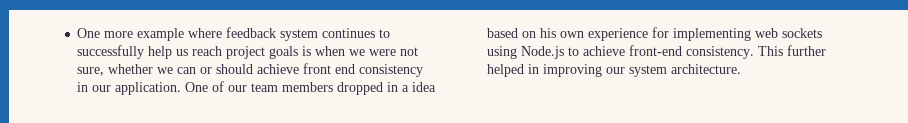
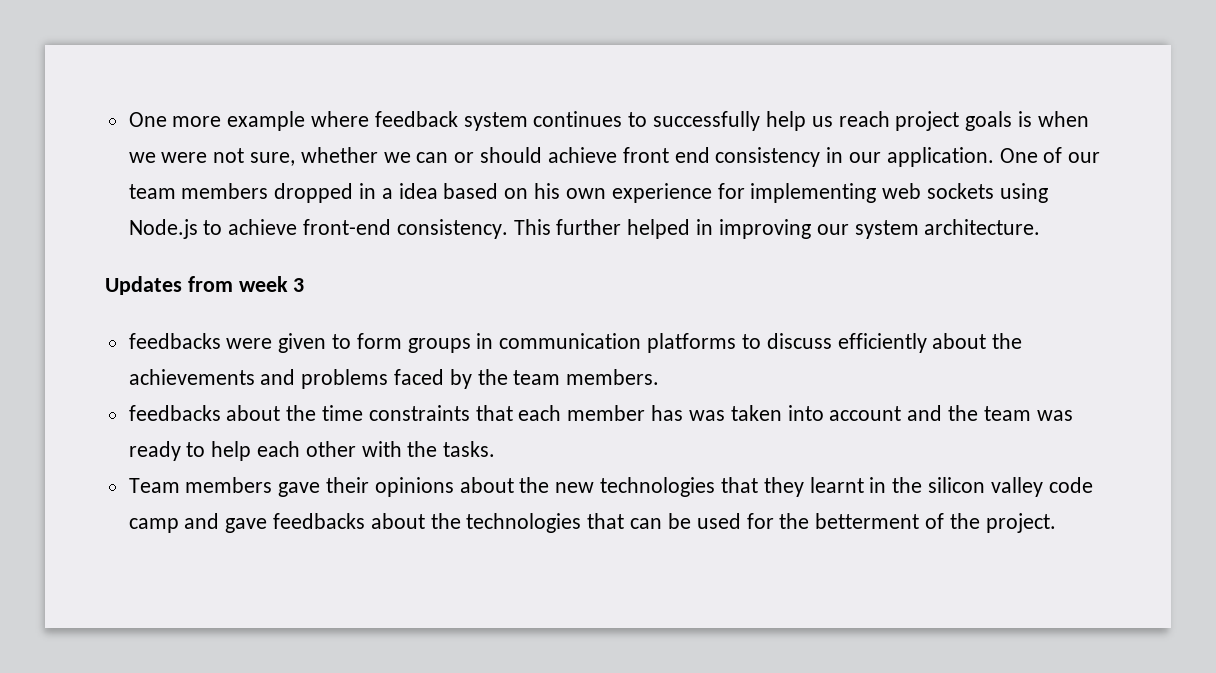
(742, 69) none -> [105,276,305,295] [128,333,1023,353] [128,369,660,389] [128,405,1073,421] [128,441,496,461] [128,477,1093,497] [128,513,1056,533] // Updates from week 3 // feedbacks were given to form groups in communication platforms to discuss efficiently about the achievements and problems faced by the team members. // feedbacks about the time constraints that each member has was taken into account and the team was ready to help each other with the tasks. // Team members gave their opinions about the new technologies that they learnt in the silicon valley code camp and gave feedbacks about the technologies that can be used for the betterment of the project.

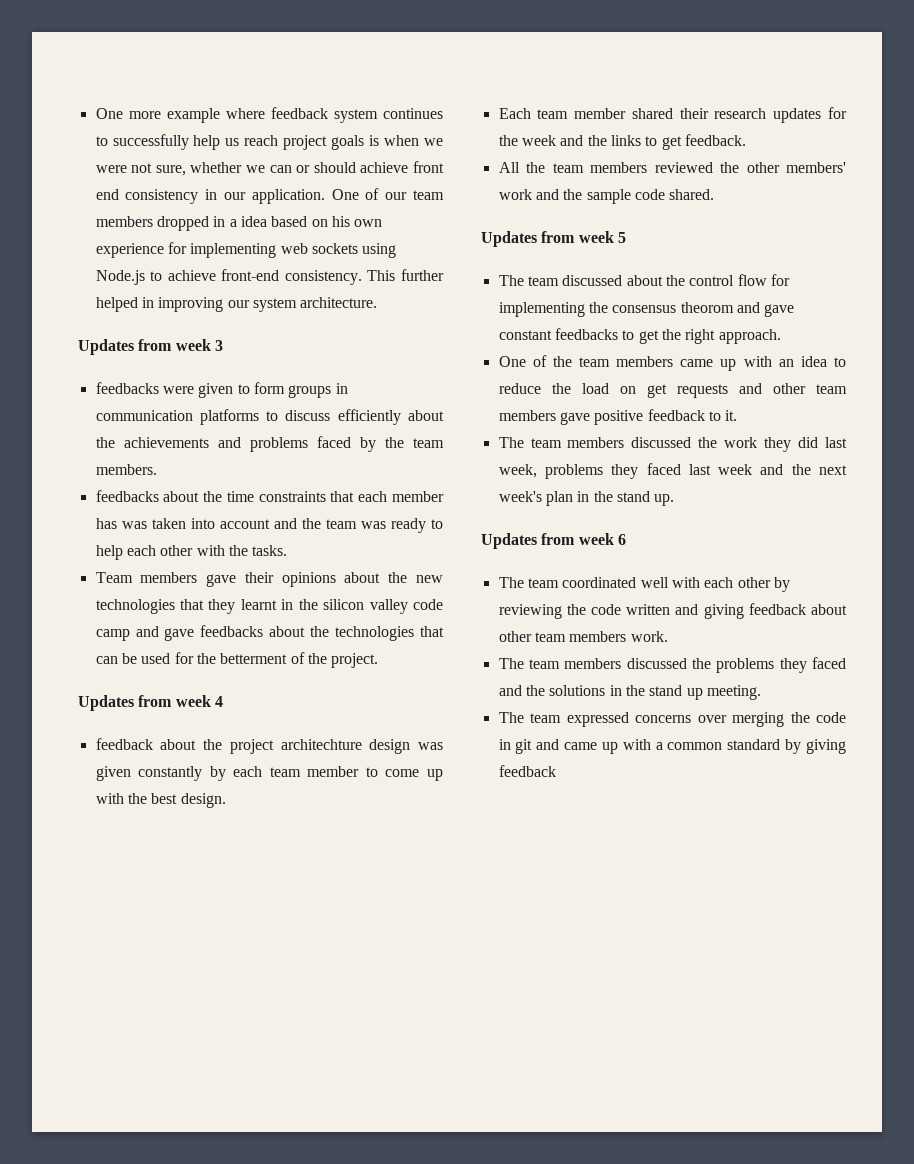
(1056, 523) none -> [78,695,223,711] [95,738,443,754] [95,766,444,781] [95,793,226,808] [498,107,847,123] [498,134,746,150] [498,162,846,173] [498,189,715,204] [481,231,626,247] [498,274,790,286] [498,302,795,317] [498,328,781,344] [498,355,846,371] [498,383,847,398] [498,409,738,425] [498,437,847,452] [498,463,847,479] [498,491,675,506] [481,533,626,549] [498,577,790,592] [498,603,847,619] [498,631,668,642] [498,657,846,673] [498,685,761,700] [498,712,846,727] [498,739,846,754] [498,765,556,777] // Updates from week 4 // feedback about the project architechture design was given constantly by each team member to come up with the best design. // Each team member shared their research updates for the week and the links to get feedback. // All the team members reviewed the other members' work and the sample code shared. // Updates from week 5 // The team discussed about the control flow for implementing the consensus theorom and gave constant feedbacks to get the right approach. // One of the team members came up with an idea to reduce the load on get requests and other team members gave positive feedback to it. // The team members discussed the work they did last week, problems they faced last week and the next week's plan in the stand up. // Updates from week 6 // The team coordinated well with each other by reviewing the code written and giving feedback about other team members work. // The team members discussed the problems they faced and the solutions in the stand up meeting. // The team expressed concerns over merging the code in git and came up with a common standard by giving feedback

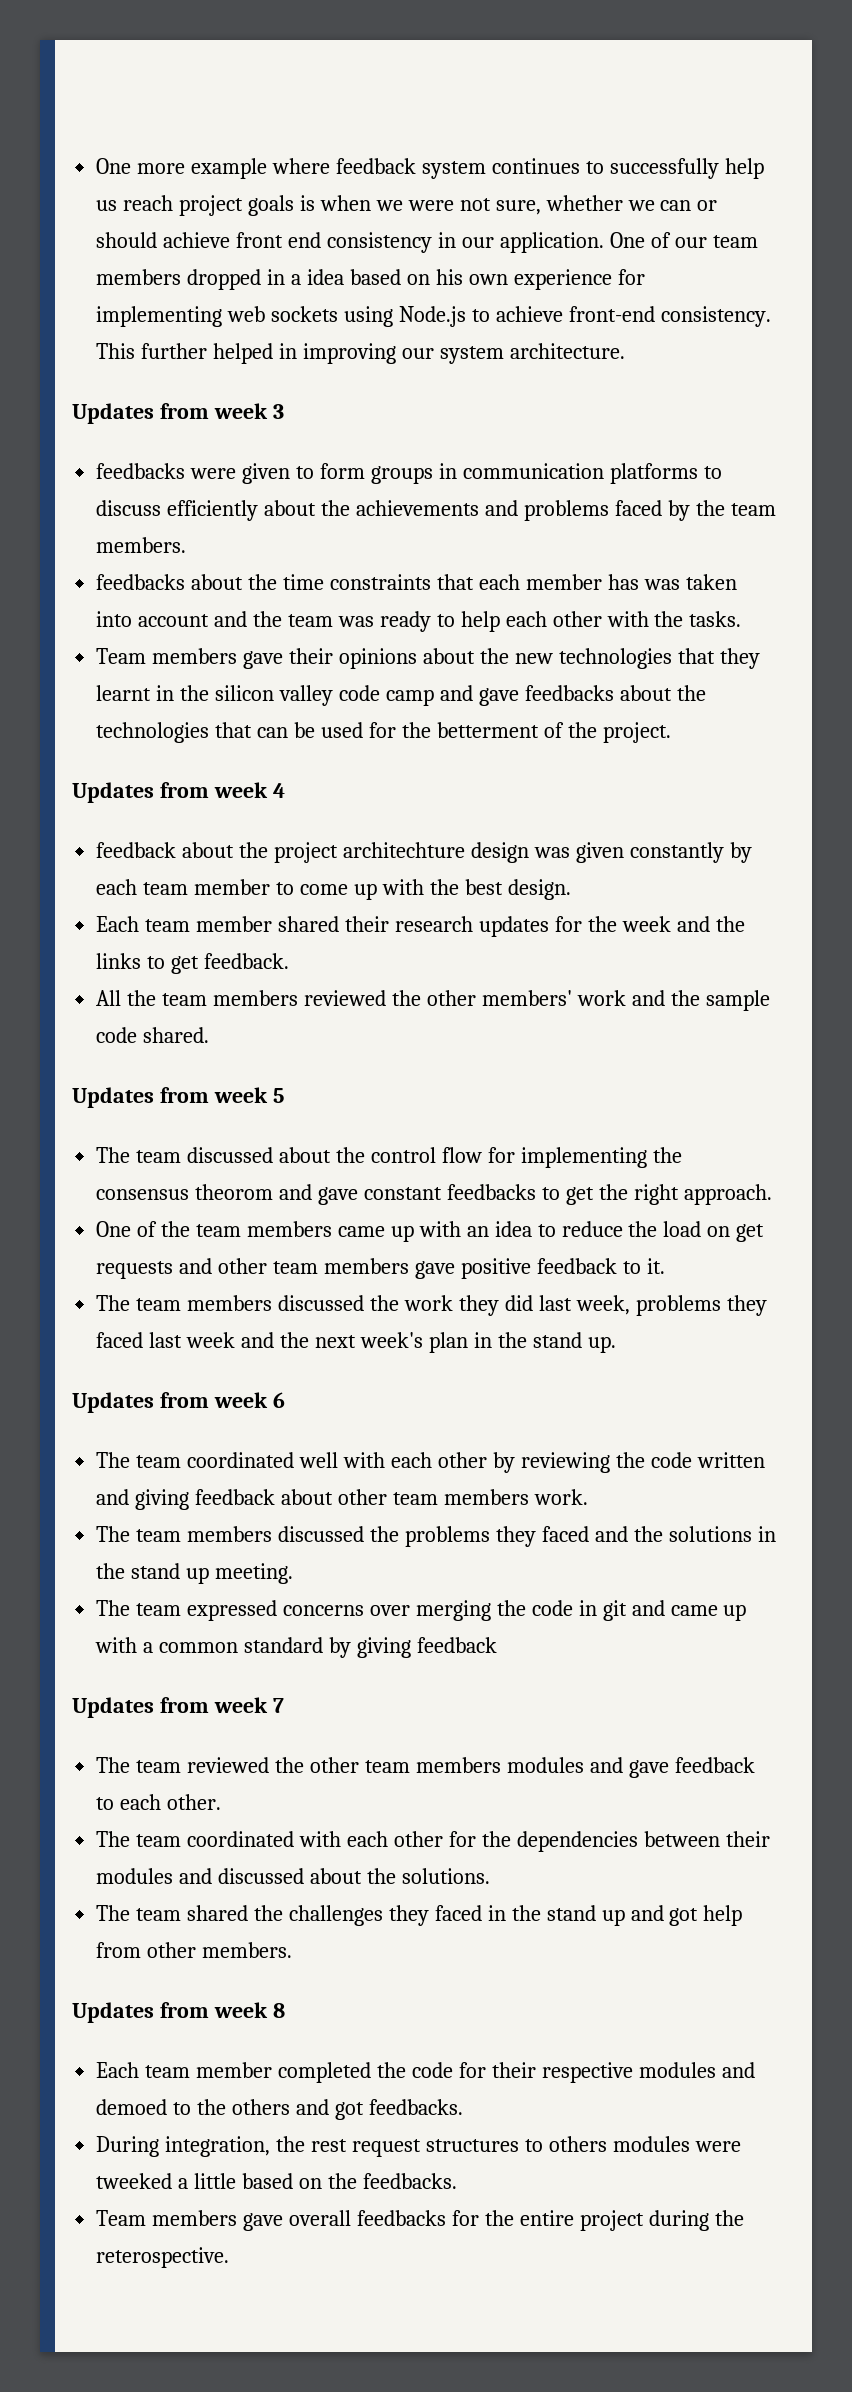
(556, 771) none -> [72,1697,284,1718] [96,1757,755,1778] [96,1794,222,1810] [96,1831,770,1852] [96,1868,490,1884] [96,1905,743,1926] [96,1942,293,1958] [72,2002,285,2023] [96,2062,755,2083] [96,2099,463,2120] [96,2136,741,2157] [96,2173,457,2189] [96,2210,744,2231] [96,2247,230,2268] // Updates from week 7 // The team reviewed the other team members modules and gave feedback to each other. // The team coordinated with each other for the dependencies between their modules and discussed about the solutions. // The team shared the challenges they faced in the stand up and got help from other members. // Updates from week 8 // Each team member completed the code for their respective modules and demoed to the others and got feedbacks. // During integration, the rest request structures to others modules were tweeked a little based on the feedbacks. // Team members gave overall feedbacks for the entire project during the reterospective.

